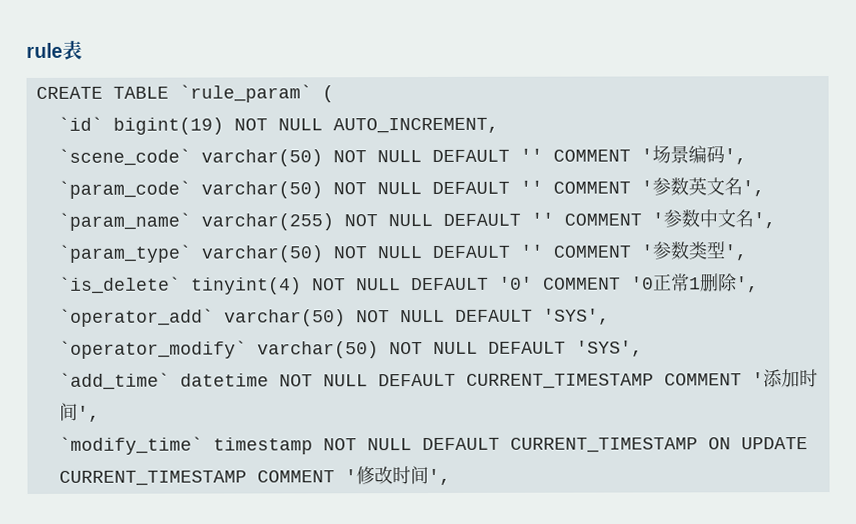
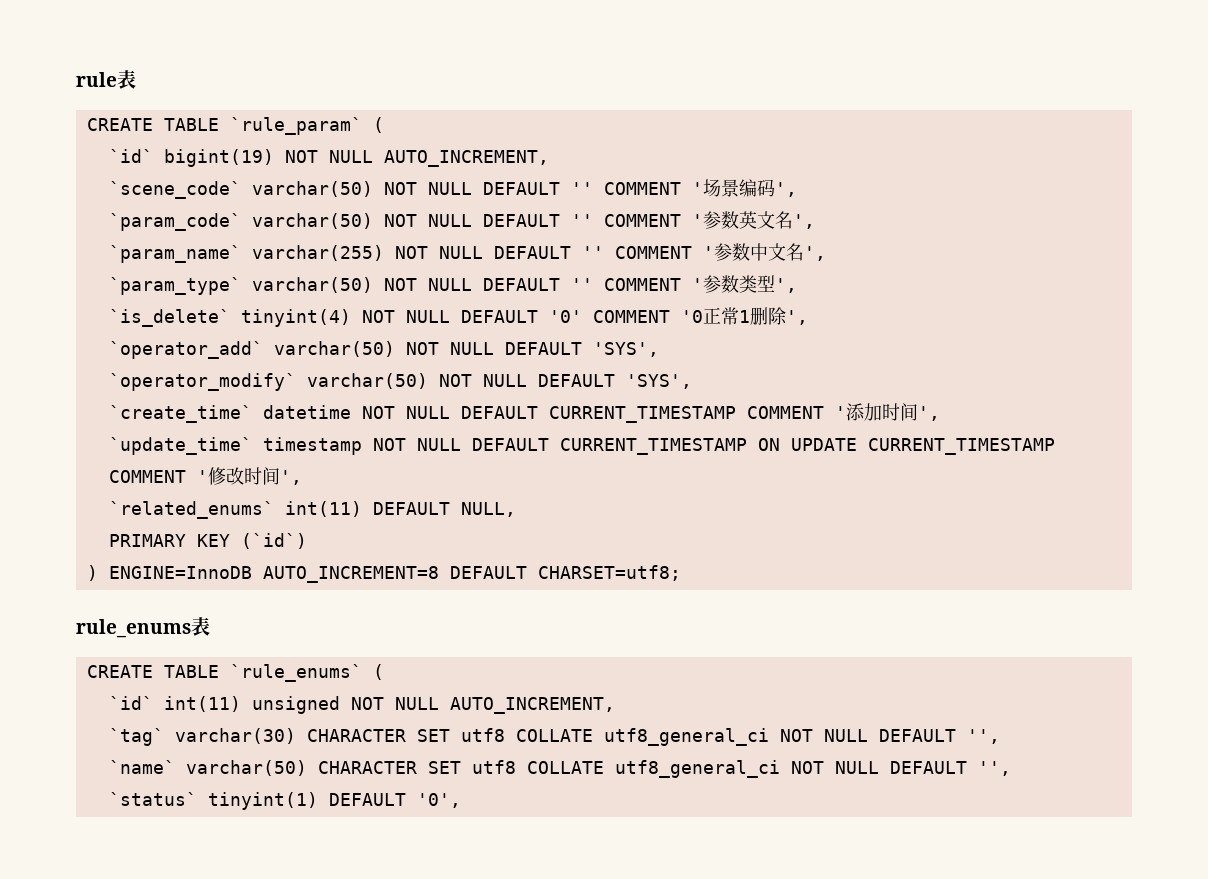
[59,372,171,390] `add_time` -> [108,405,252,423] `create_time`
[59,436,204,455] `modify_time` -> [108,437,252,455] `update_time`
(452, 476) none -> [108,501,516,519] [108,533,307,549] [86,565,681,583] [76,617,210,638] [86,664,384,682] [108,696,615,714] [108,728,1000,746] [108,760,1011,778] [108,792,461,810] // `related_enums` int(11) DEFAULT NULL, // PRIMARY KEY (`id`) // ) ENGINE=InnoDB AUTO_INCREMENT=8 DEFAULT CHARSET=utf8; // rule_enums表 // CREATE TABLE `rule_enums` ( // `id` int(11) unsigned NOT NULL AUTO_INCREMENT, // `tag` varchar(30) CHARACTER SET utf8 COLLATE utf8_general_ci NOT NULL DEFAULT '', // `name` varchar(50) CHARACTER SET utf8 COLLATE utf8_general_ci NOT NULL DEFAULT '', // `status` tinyint(1) DEFAULT '0',

